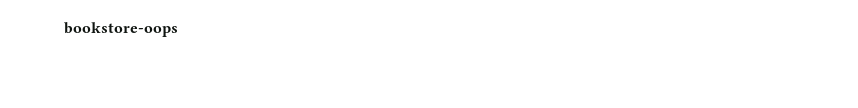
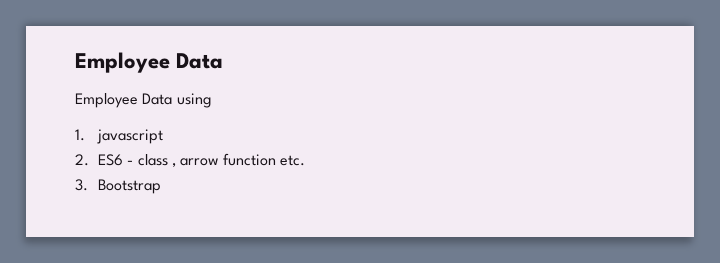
[64,22,178,37] bookstore-oops -> [75,52,224,73] [75,93,212,108] [75,129,164,144] [75,153,305,167] [75,179,162,194] Employee Data // Employee Data using // 1. javascript // 2. ES6 - class , arrow function etc. // 3. Bootstrap

